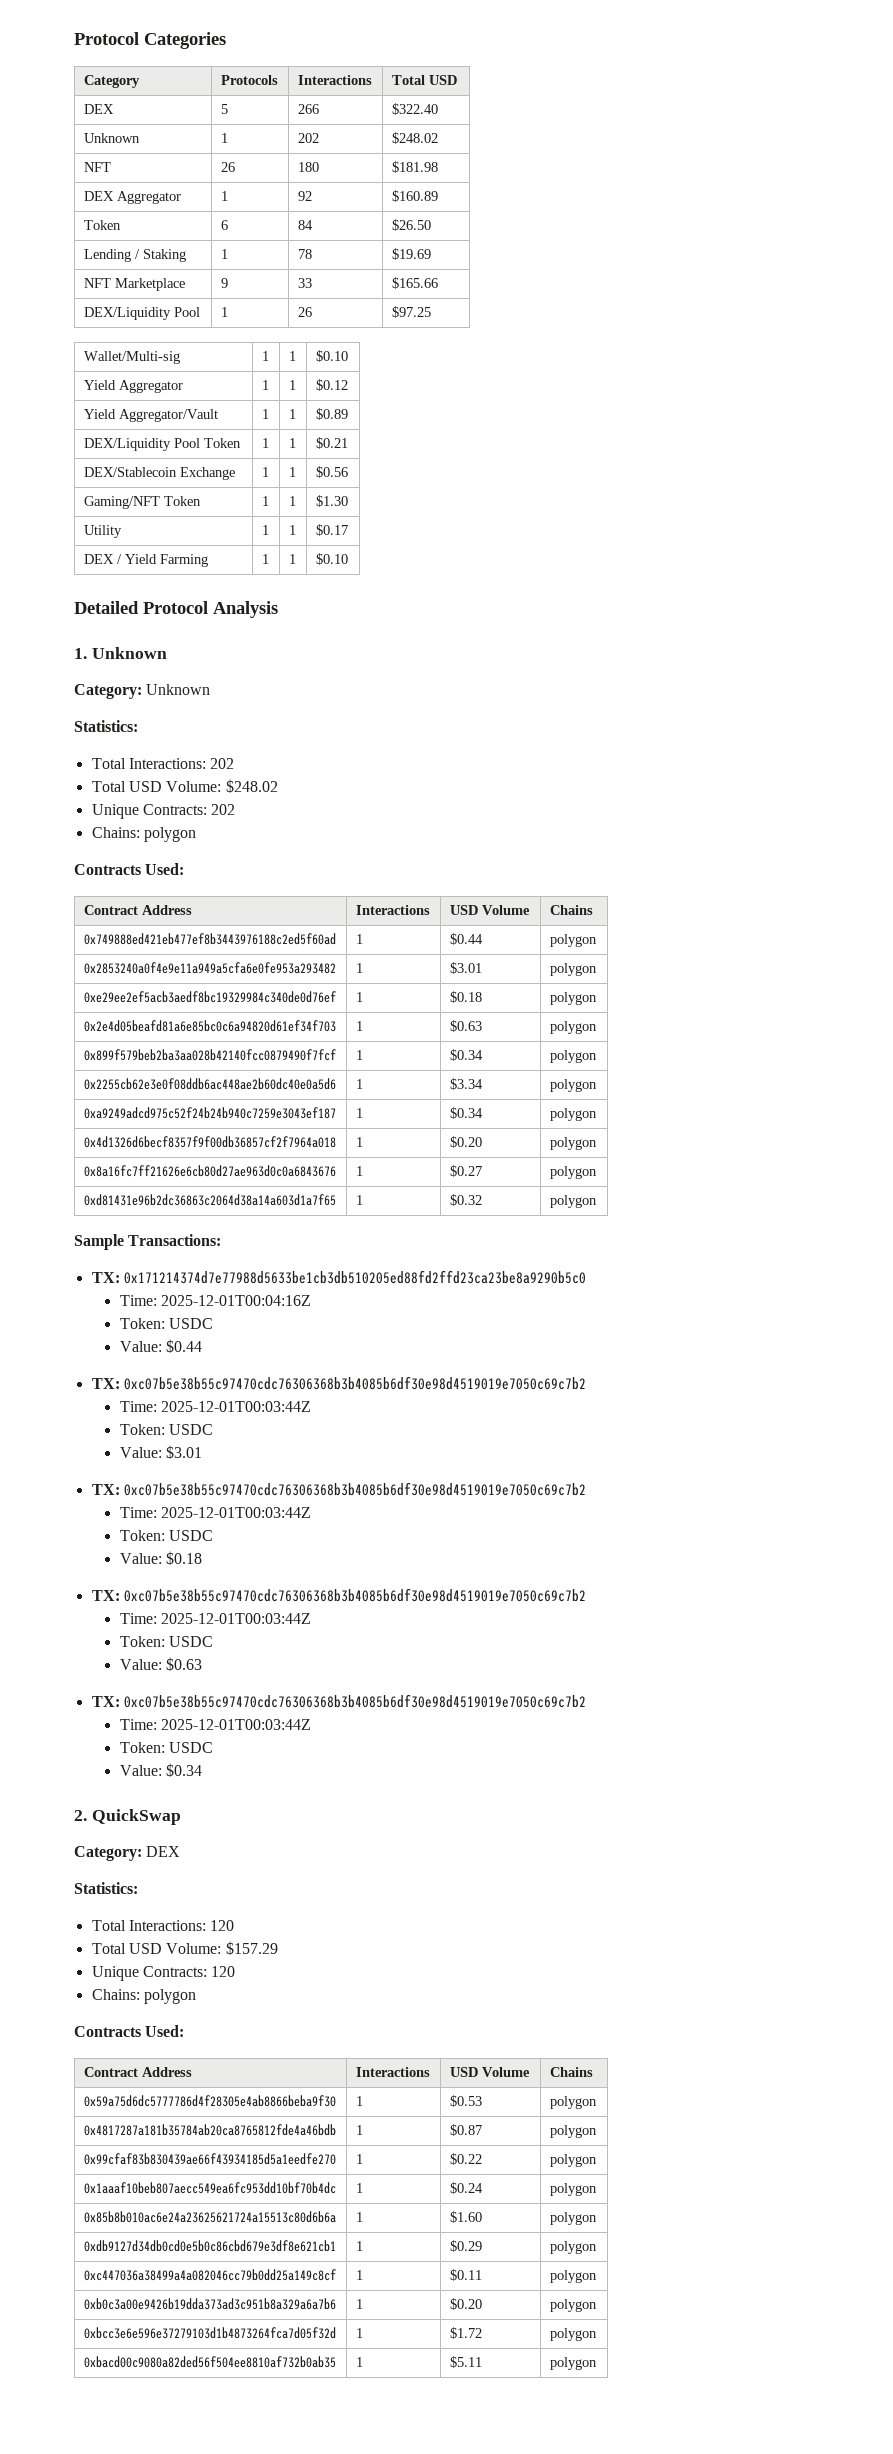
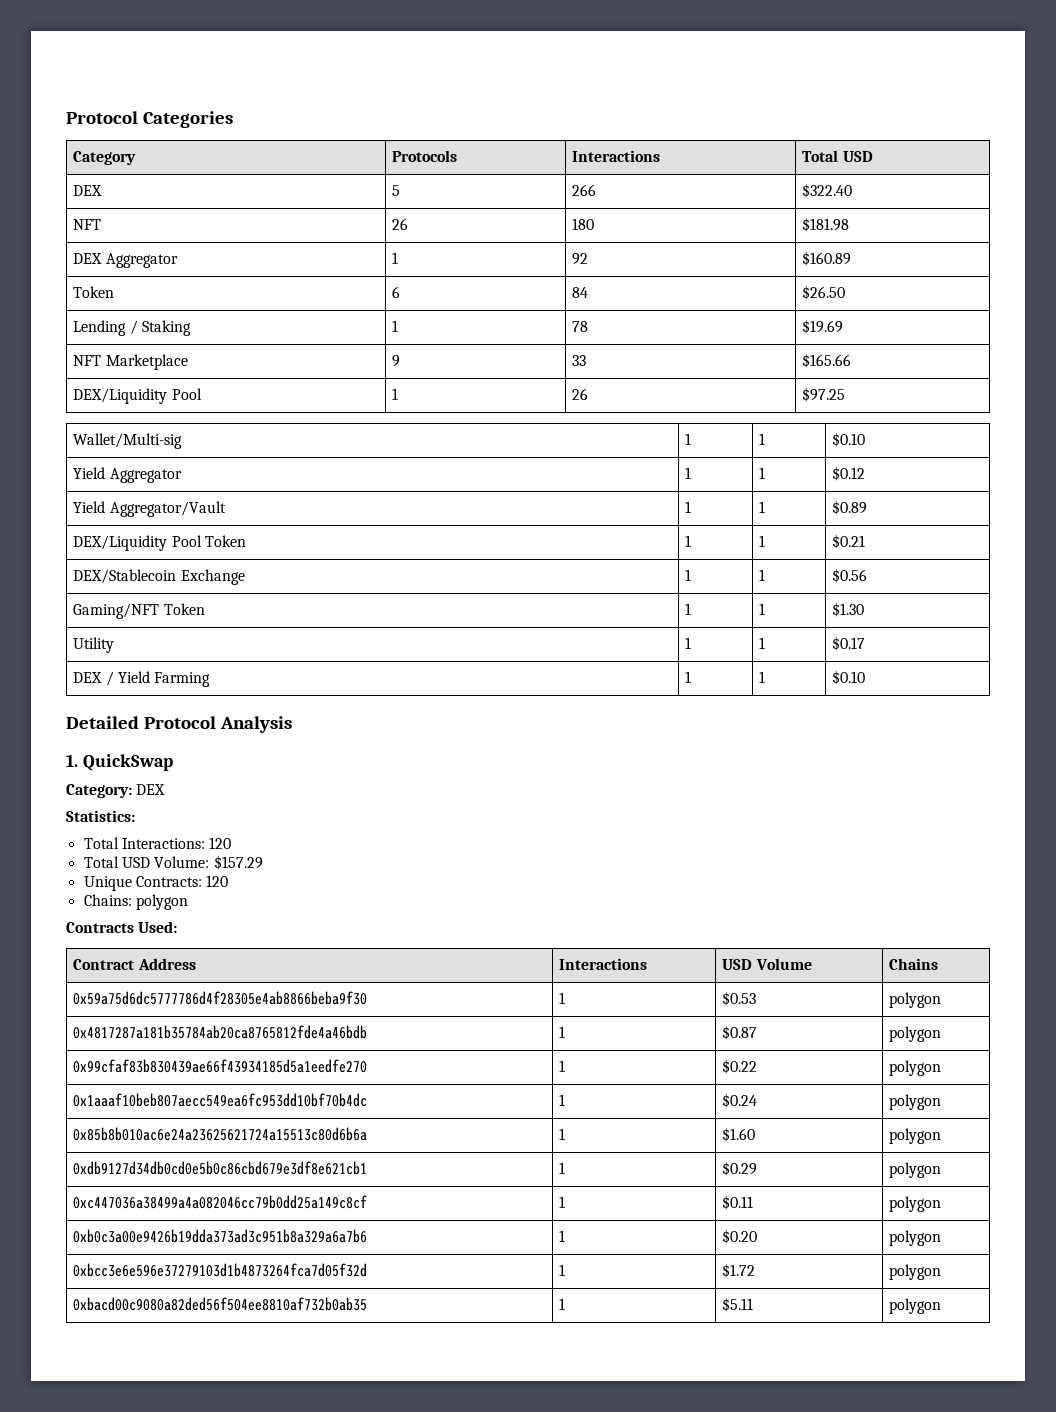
[83,133,140,143] [220,133,228,143] [297,133,319,143] [391,132,438,144] // Unknown | 1 | 202 | $248.02 -> (853, 190) none
[91,647,167,659] [74,684,211,699] [74,720,138,732] [91,758,235,769] [91,779,278,793] [91,804,236,819] [91,827,196,842] [74,863,185,875] [83,905,192,915] [355,905,430,915] [449,905,530,915] [549,905,593,915] [83,933,336,945] [355,934,363,944] [449,933,483,945] [549,934,597,947] [83,962,336,974] [355,963,363,973] [449,962,482,974] [549,963,597,976] [83,991,336,1003] [355,992,363,1002] [449,991,482,1003] [549,992,597,1005] [83,1020,336,1032] [355,1021,363,1031] [449,1020,482,1032] [549,1021,597,1034] [83,1049,336,1061] [355,1050,363,1060] [449,1049,483,1061] [549,1050,597,1063] [83,1078,336,1090] [355,1079,363,1089] [449,1078,483,1090] [549,1079,597,1092] [83,1107,336,1119] [355,1108,363,1118] [449,1107,483,1119] [549,1108,597,1121] [83,1136,336,1148] [355,1137,363,1147] [449,1136,482,1148] [549,1137,597,1150] [83,1165,336,1177] [355,1166,363,1176] [449,1165,482,1177] [549,1166,597,1179] [83,1194,336,1206] [355,1195,363,1205] [449,1194,482,1206] [549,1195,597,1208] [74,1234,222,1250] [91,1270,586,1284] [119,1295,312,1306] [119,1318,214,1329] [119,1339,203,1353] [91,1376,586,1390] [119,1401,312,1412] [119,1424,214,1435] [119,1445,203,1459] [91,1482,586,1496] [119,1507,312,1518] [119,1530,214,1541] [119,1551,203,1565] [91,1588,586,1602] [119,1613,312,1624] [119,1636,214,1647] [119,1657,203,1671] [91,1694,586,1708] [119,1719,312,1730] [119,1742,214,1753] [119,1763,203,1777] [74,1810,87,1821] Unknown // Category: Unknown // Statistics: // Total Interactions: 202 // Total USD Volume: $248.02 // Unique Contracts: 202 // Chains: polygon // Contracts Used: // Contract Address | Interactions | USD Volume | Chains // 0x749888ed421eb477ef8b3443976188c2ed5f60ad | 1 | $0.44 | polygon // 0x2853240a0f4e9e11a949a5cfa6e0fe953a293482 | 1 | $3.01 | polygon // 0xe29ee2ef5acb3aedf8bc19329984c340de0d76ef | 1 | $0.18 | polygon // 0x2e4d05beafd81a6e85bc0c6a94820d61ef34f703 | 1 | $0.63 | polygon // 0x899f579beb2ba3aa028b42140fcc0879490f7fcf | 1 | $0.34 | polygon // 0x2255cb62e3e0f08ddb6ac448ae2b60dc40e0a5d6 | 1 | $3.34 | polygon // 0xa9249adcd975c52f24b24b940c7259e3043ef187 | 1 | $0.34 | polygon // 0x4d1326d6becf8357f9f00db36857cf2f7964a018 | 1 | $0.20 | polygon // 0x8a16fc7ff21626e6cb80d27ae963d0c0a6843676 | 1 | $0.27 | polygon // 0xd81431e96b2dc36863c2064d38a14a603d1a7f65 | 1 | $0.32 | polygon // Sample Transactions: // TX: 0x171214374d7e77988d5633be1cb3db510205ed88fd2ffd23ca23be8a9290b5c0 // Time: 2025-12-01T00:04:16Z // Token: USDC // Value: $0.44 // TX: 0xc07b5e38b55c97470cdc76306368b3b4085b6df30e98d4519019e7050c69c7b2 // Time: 2025-12-01T00:03:44Z // Token: USDC // Value: $3.01 // TX: 0xc07b5e38b55c97470cdc76306368b3b4085b6df30e98d4519019e7050c69c7b2 // Time: 2025-12-01T00:03:44Z // Token: USDC // Value: $0.18 // TX: 0xc07b5e38b55c97470cdc76306368b3b4085b6df30e98d4519019e7050c69c7b2 // Time: 2025-12-01T00:03:44Z // Token: USDC // Value: $0.63 // TX: 0xc07b5e38b55c97470cdc76306368b3b4085b6df30e98d4519019e7050c69c7b2 // Time: 2025-12-01T00:03:44Z // Token: USDC // Value: $0.34 // 2. -> (78, 760) none

